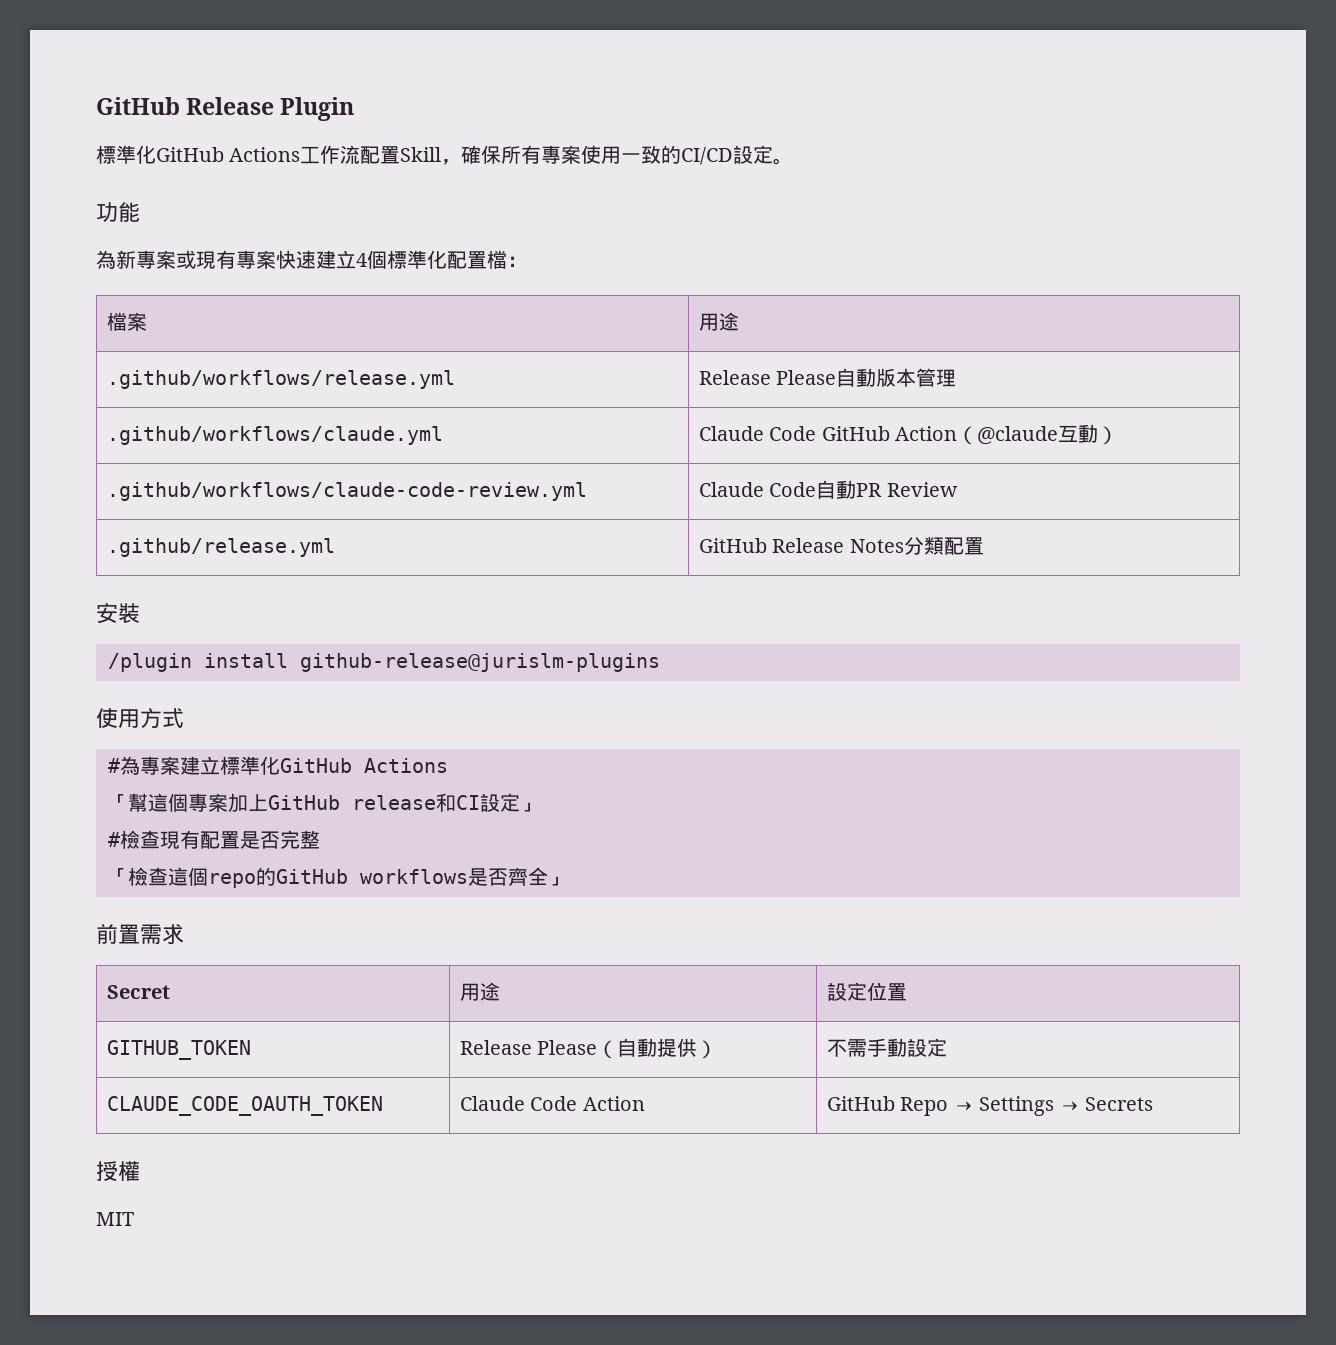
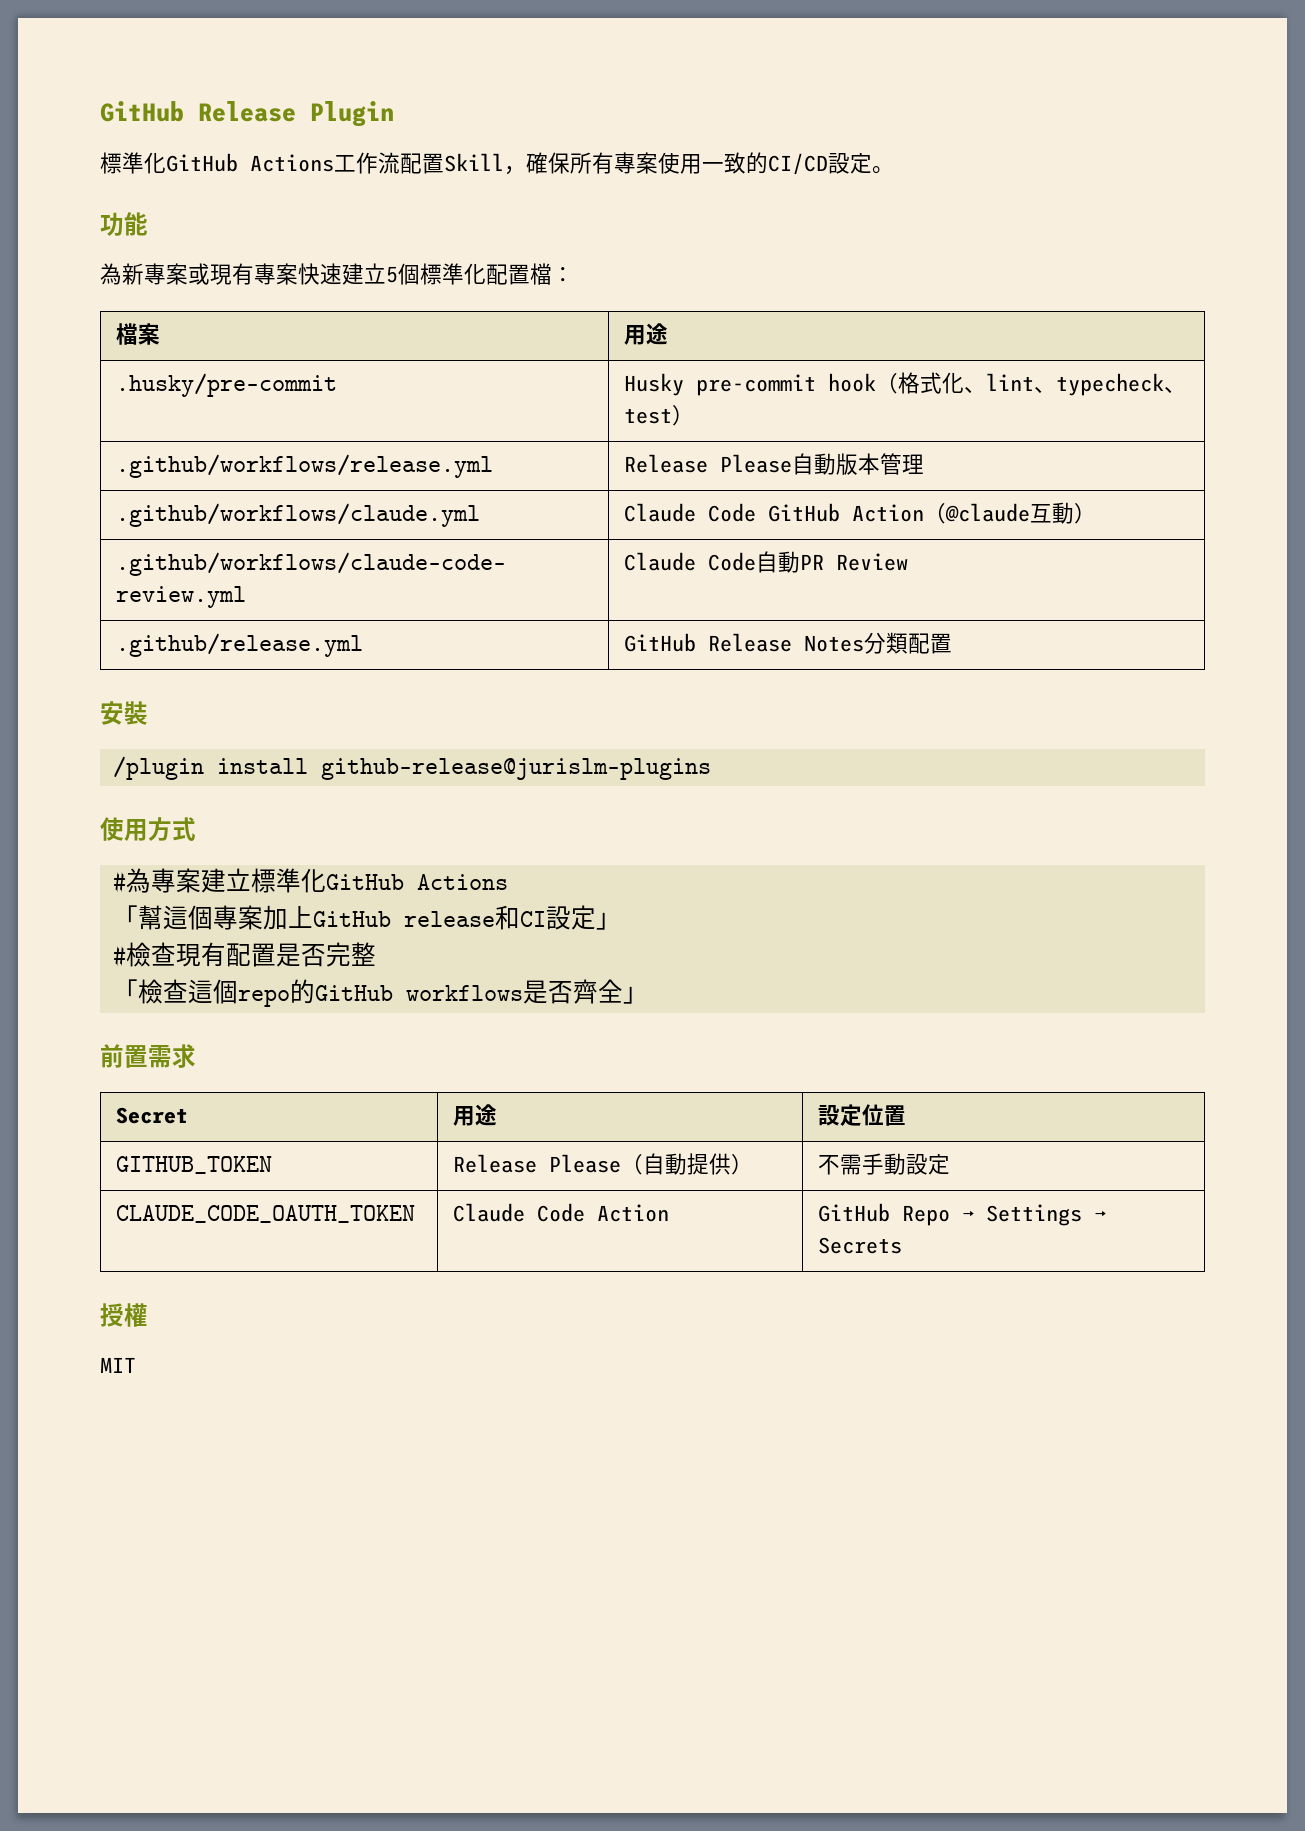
[356,253,367,267] 4 -> [386,266,398,283] 5
(739, 321) none -> [115,373,337,397] [623,372,1186,396] [623,405,694,426] // .husky/pre-commit | Husky pre-commit hook（格式化、lint、typecheck、test）

